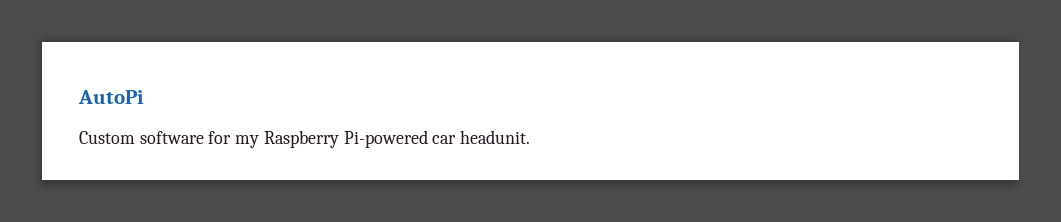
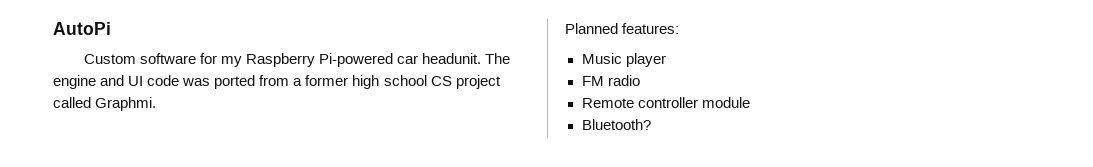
(531, 137) none -> [485,53,511,64] [53,75,501,89] [53,97,157,111] [565,23,680,34] [581,53,666,67] [581,75,640,86] [581,97,750,108] [581,119,651,130] The engine and UI code was ported from a former high school CS project called Graphmi. // Planned features: // Music player // FM radio // Remote controller module // Bluetooth?

